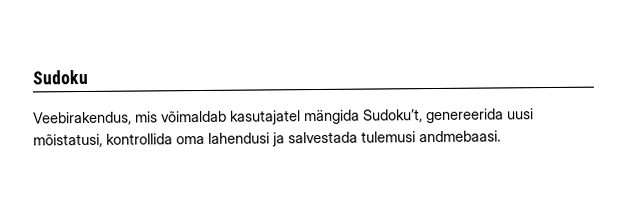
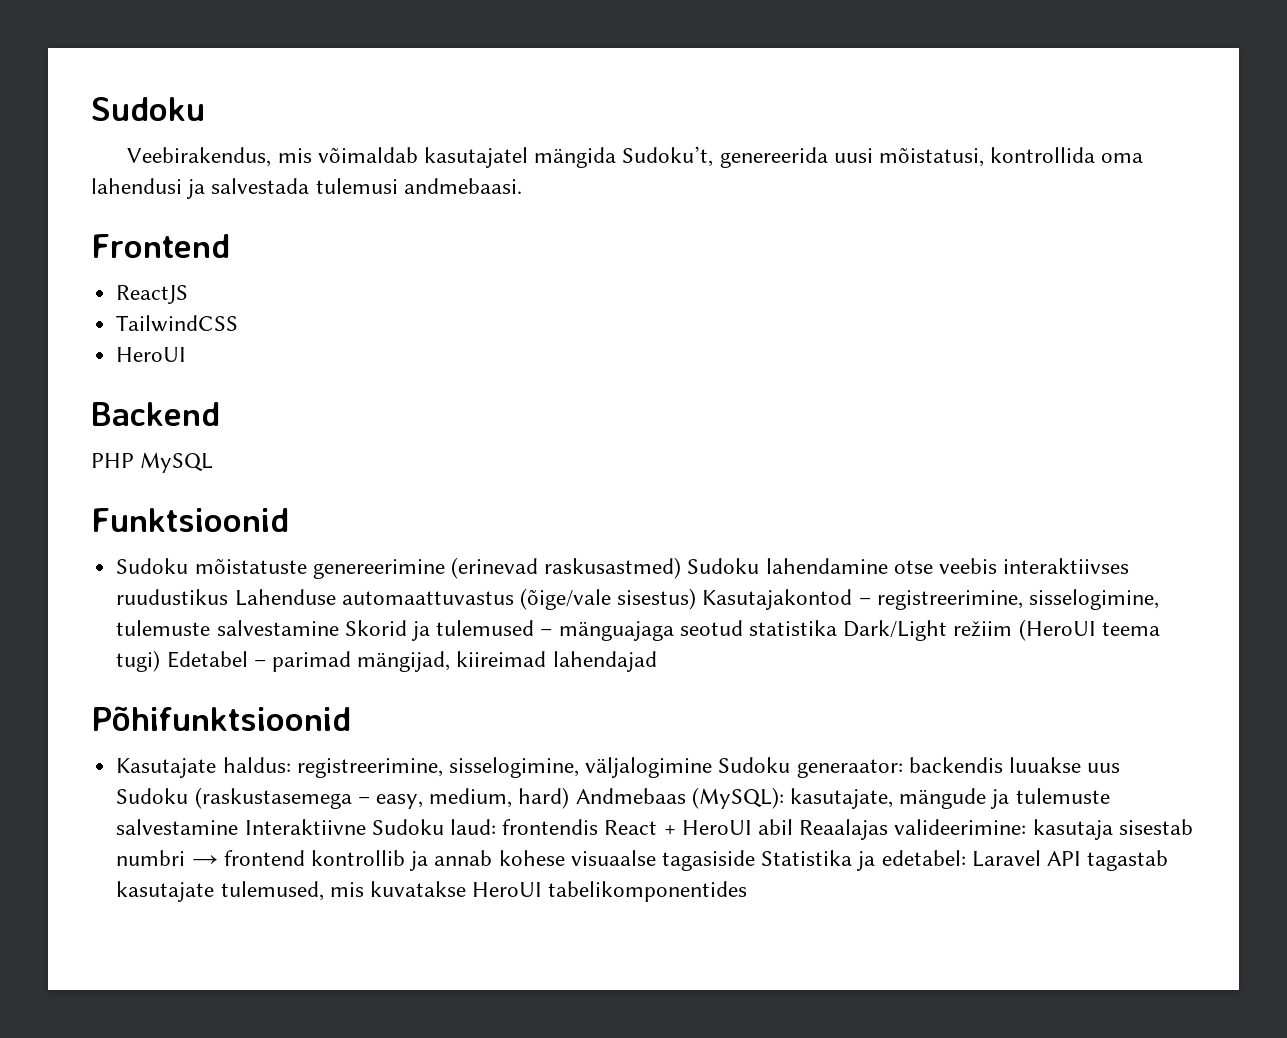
(501, 136) none -> [91,234,230,258] [116,285,189,304] [116,315,239,332] [116,347,187,362] [91,402,220,426] [91,452,214,473] [91,508,289,532] [116,557,1130,579] [116,588,1159,610] [116,619,1160,641] [116,650,657,672] [91,706,351,731] [116,757,1121,778] [116,787,1110,809] [116,819,1193,840] [116,850,1169,871] [116,881,748,902] // Frontend // ReactJS // TailwindCSS // HeroUI // Backend // PHP MySQL // Funktsioonid // Sudoku mõistatuste genereerimine (erinevad raskusastmed) Sudoku lahendamine otse veebis interaktiivses ruudustikus Lahenduse automaattuvastus (õige/vale sisestus) Kasutajakontod – registreerimine, sisselogimine, tulemuste salvestamine Skorid ja tulemused – mänguajaga seotud statistika Dark/Light režiim (HeroUI teema tugi) Edetabel – parimad mängijad, kiireimad lahendajad // Põhifunktsioonid // Kasutajate haldus: registreerimine, sisselogimine, väljalogimine Sudoku generaator: backendis luuakse uus Sudoku (raskustasemega – easy, medium, hard) Andmebaas (MySQL): kasutajate, mängude ja tulemuste salvestamine Interaktiivne Sudoku laud: frontendis React + HeroUI abil Reaalajas valideerimine: kasutaja sisestab numbri → frontend kontrollib ja annab kohese visuaalse tagasiside Statistika ja edetabel: Laravel API tagastab kasutajate tulemused, mis kuvatakse HeroUI tabelikomponentides

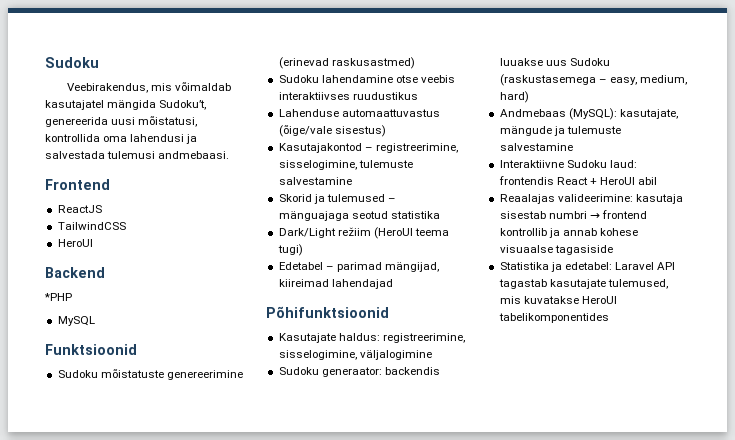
[91,453,134,468] PHP -> [44,293,72,301] *PHP //
(682, 568) none -> (415, 63) //
(229, 597) none -> (418, 96) //
(697, 599) none -> (386, 131) //
(339, 628) none -> (352, 181) //
(837, 628) none -> (440, 215) //
(161, 661) none -> (303, 250) //
(713, 767) none -> (432, 355) //
(570, 798) none -> (529, 97) //
(239, 827) none -> (573, 147) //
(793, 827) none -> (658, 181) //
(755, 860) none -> (613, 250) //

